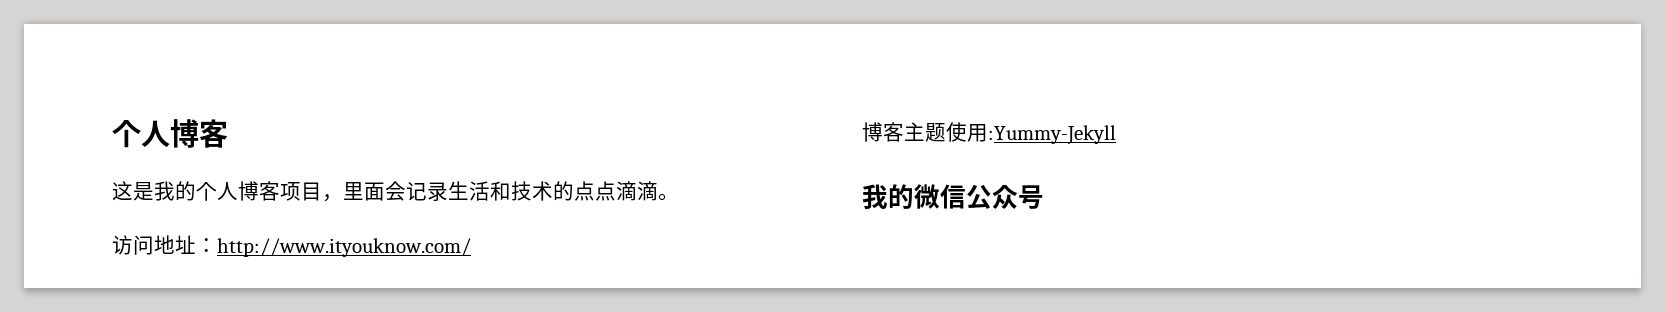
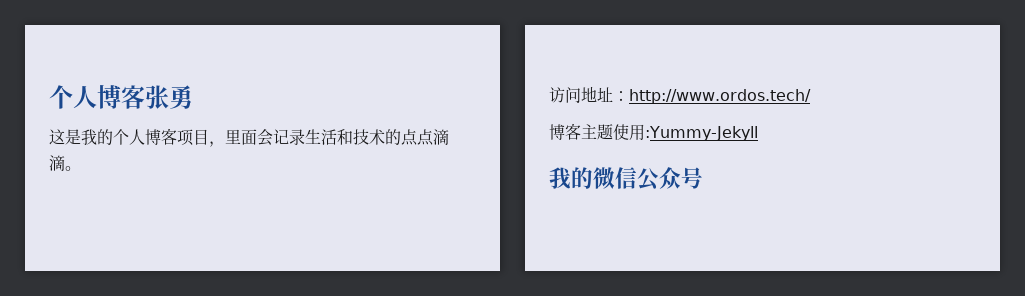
[112,119,228,148] 个人博客 -> [49,85,193,109] 个人博客张勇
[217,238,471,257] http://www.ityouknow.com/ -> [629,89,811,104] http://www.ordos.tech/

